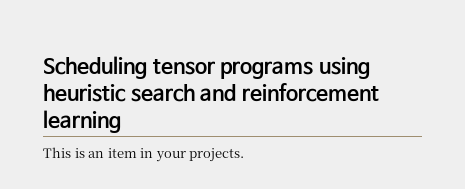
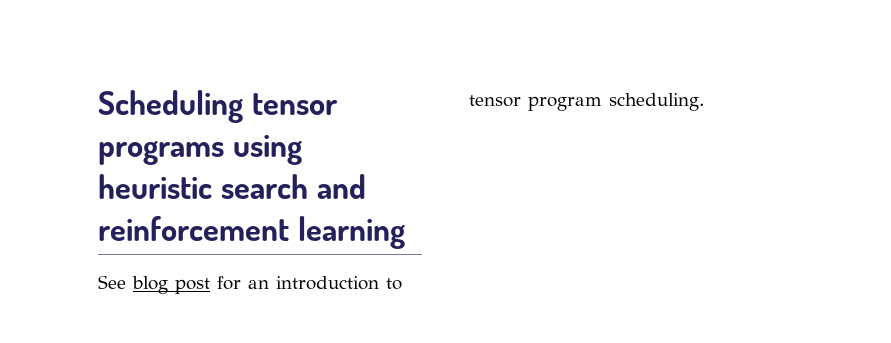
[43,147,245,162] This is an item in your projects. -> [98,275,402,294] [469,93,704,111] See blog post for an introduction to tensor program scheduling.

